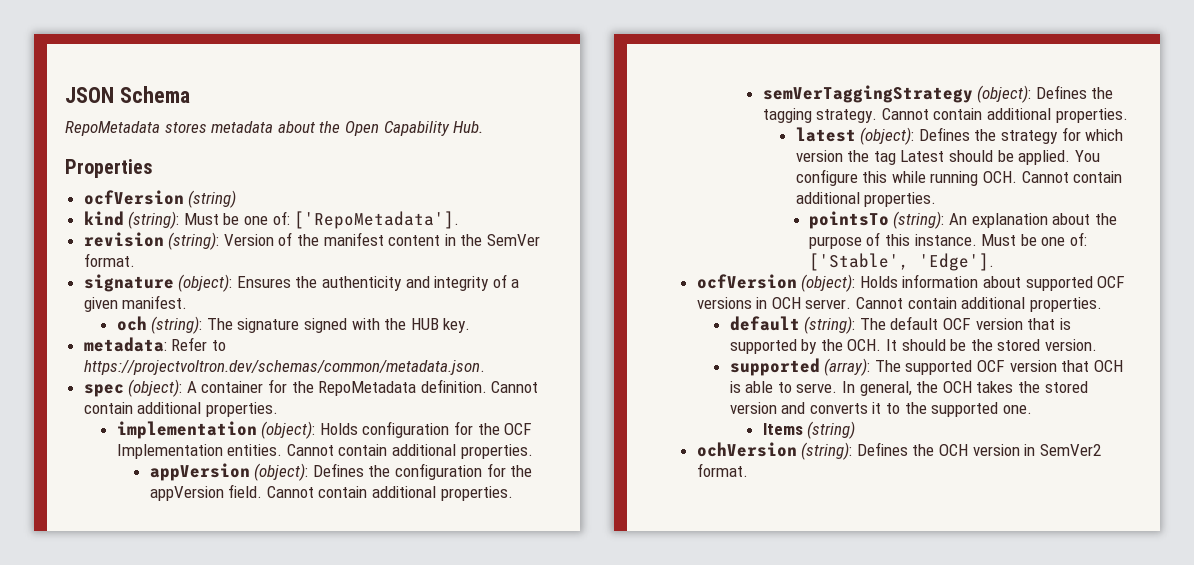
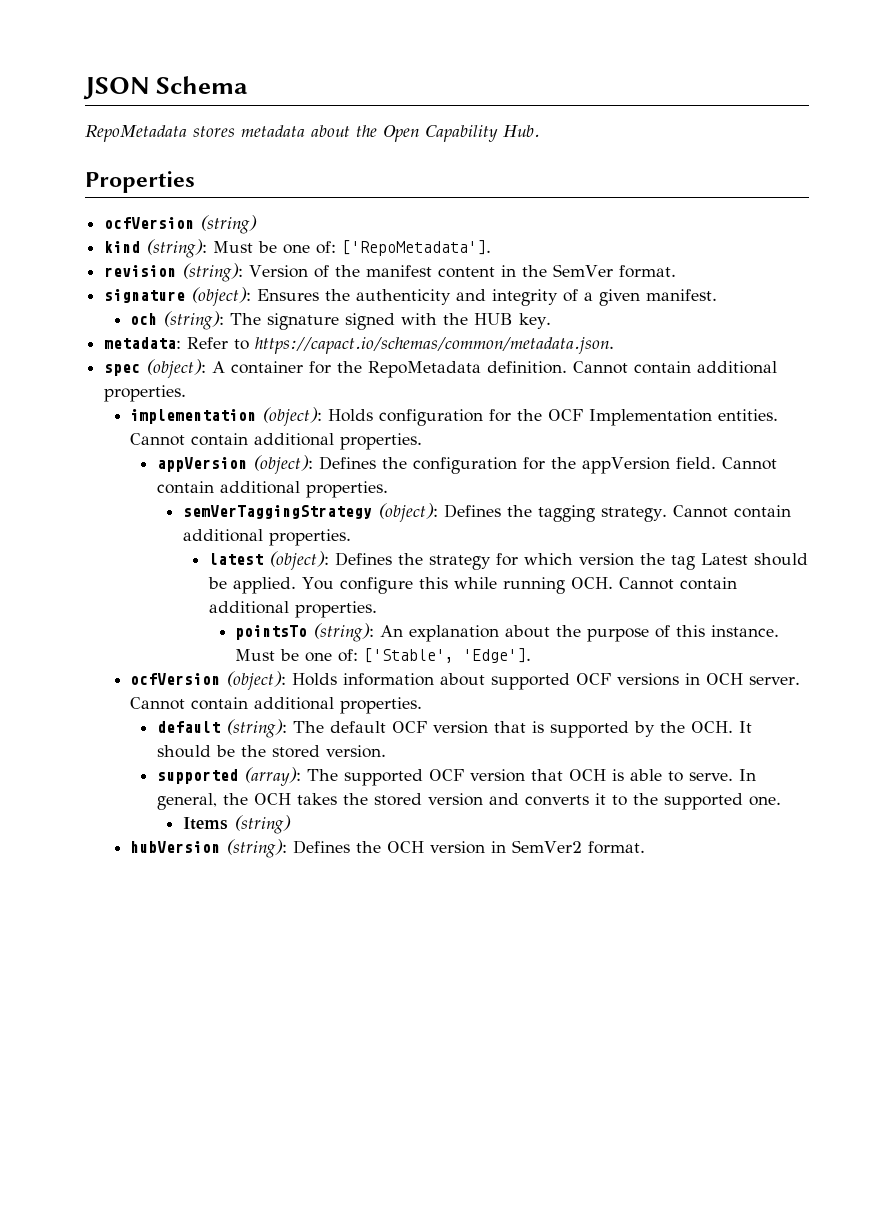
[83,360,485,375] https://projectvoltron.dev/schemas/common/metadata.json. -> [255,337,615,354] https://capact.io/schemas/common/metadata.json.
[696,442,797,457] ochVersion -> [130,841,221,853] hubVersion

